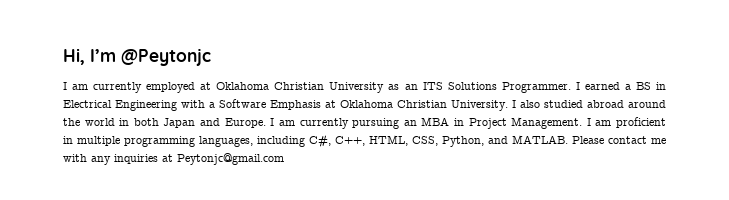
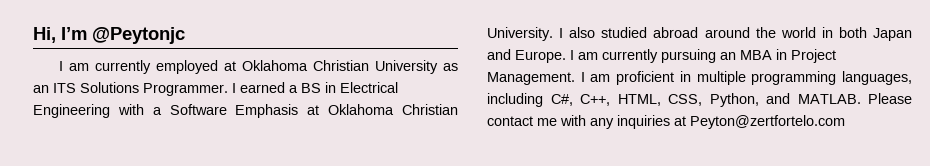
[177,153,284,165] Peytonjc@gmail.com -> [690,115,845,129] Peyton@zertfortelo.com

